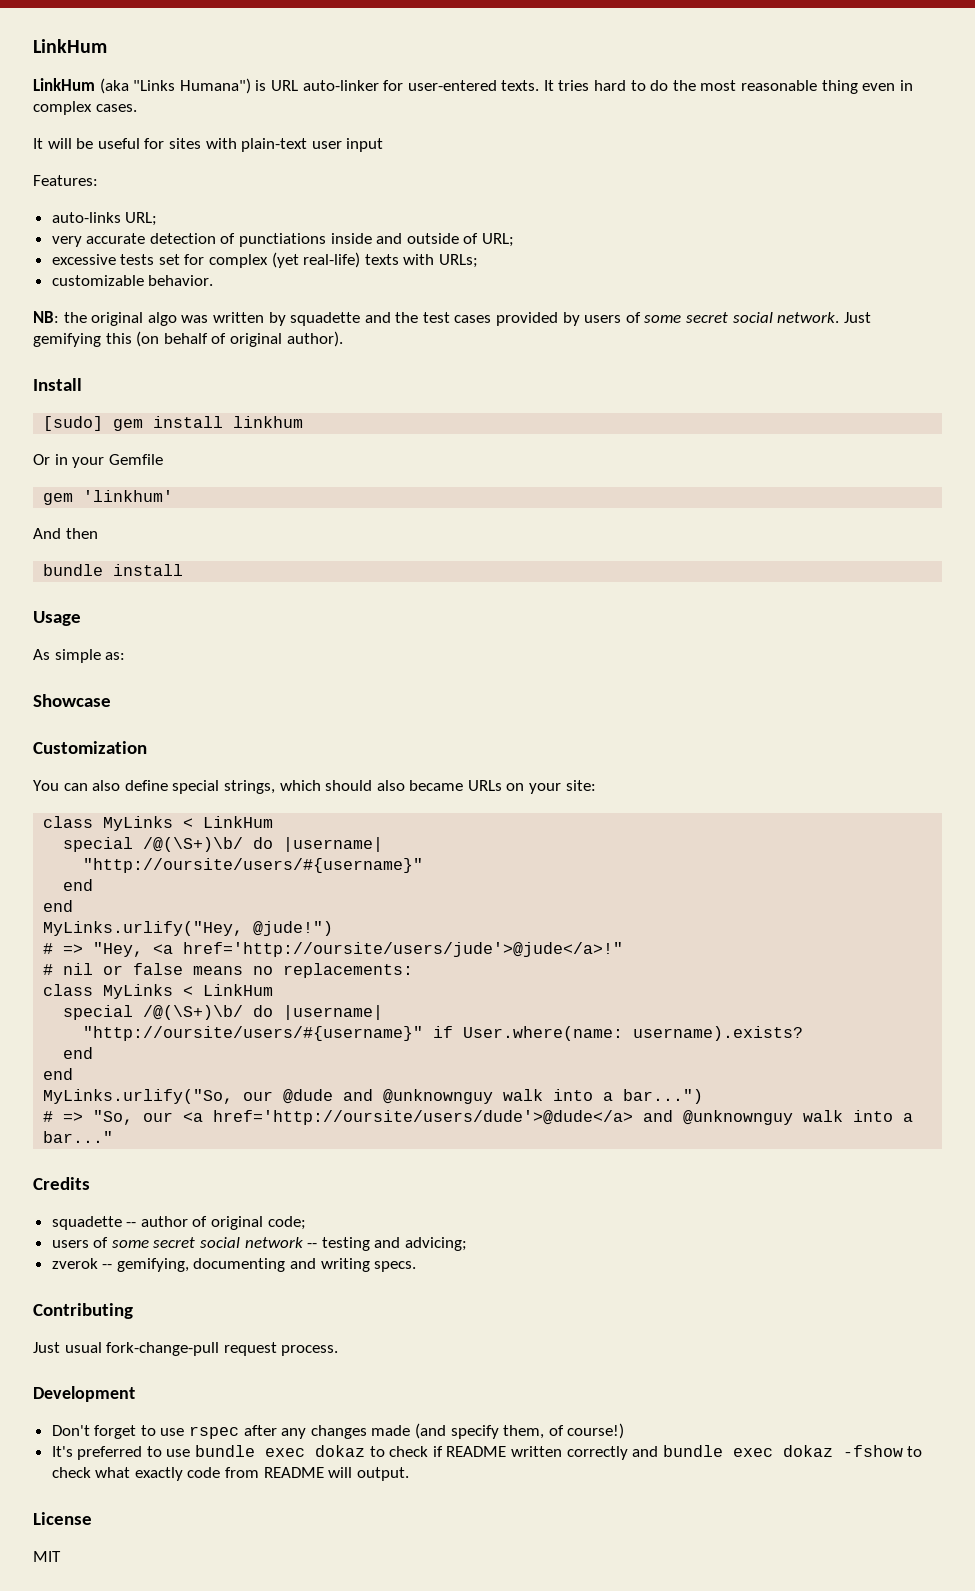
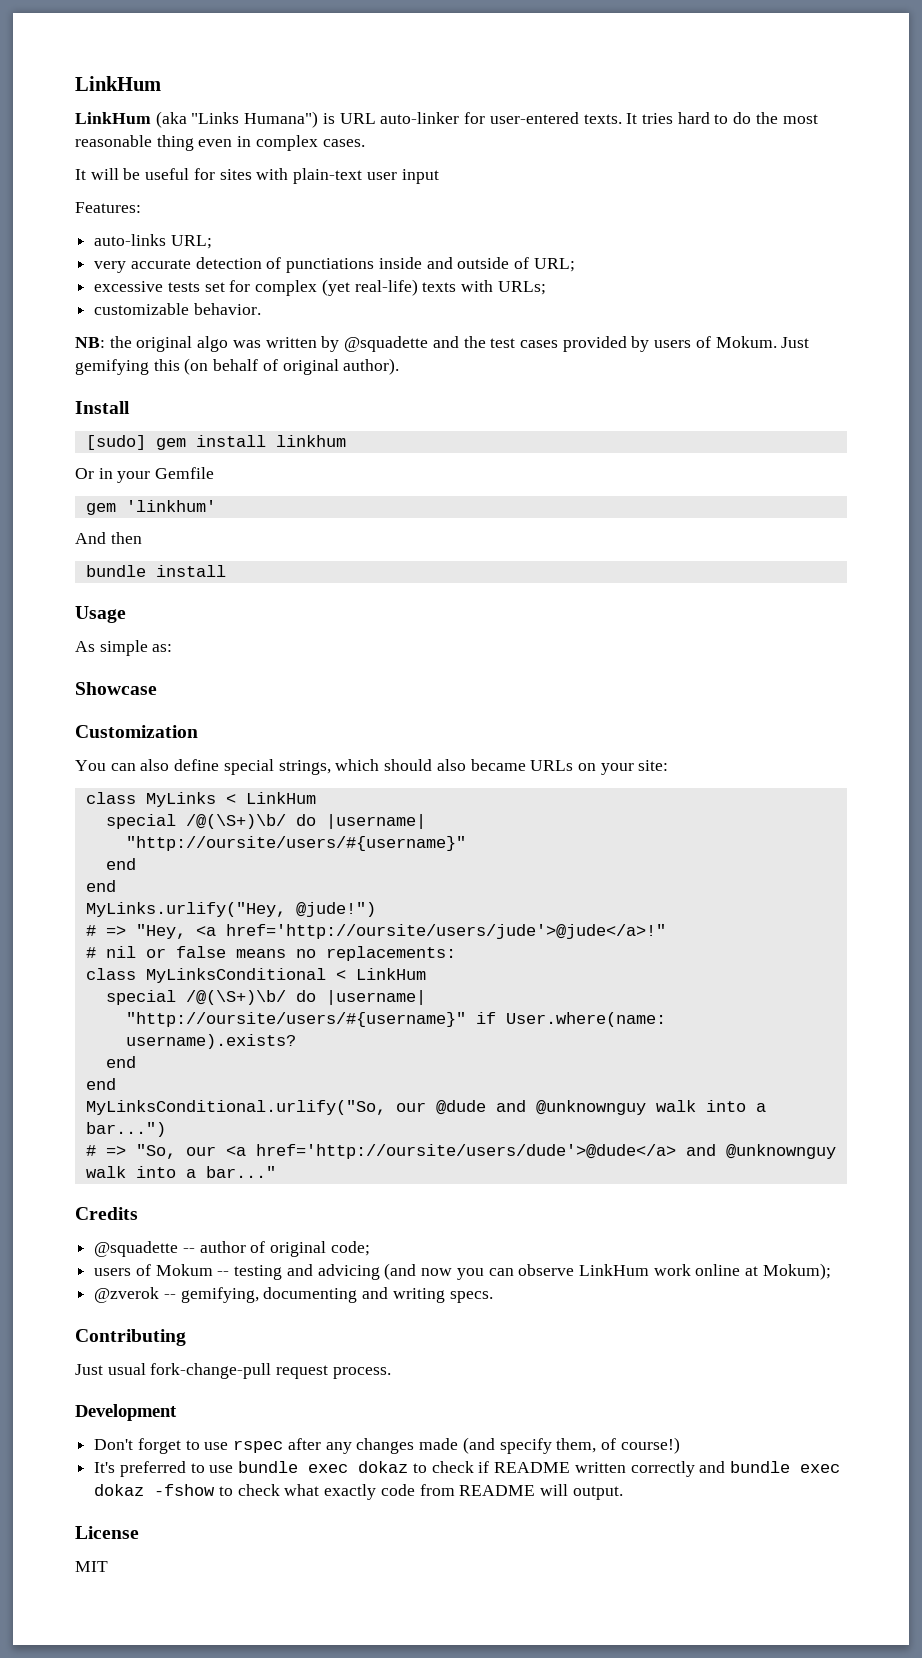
[290,312,361,326] squadette -> [344,336,429,352] @squadette
[644,312,840,323] some secret social network. -> [715,336,777,348] Mokum.
[103,984,174,999] MyLinks -> [145,968,326,983] MyLinksConditional
[43,1089,234,1104] MyLinks.urlify("So, -> [85,1100,386,1115] MyLinksConditional.urlify("So,
[51,1216,122,1230] squadette -> [94,1241,179,1257] @squadette
[111,1237,468,1251] [51,1258,98,1269] some secret social network -- testing and advicing; // zverok -> [155,1263,831,1280] [94,1287,160,1303] Mokum -- testing and advicing (and now you can observe LinkHum work online at Mokum); // @zverok

